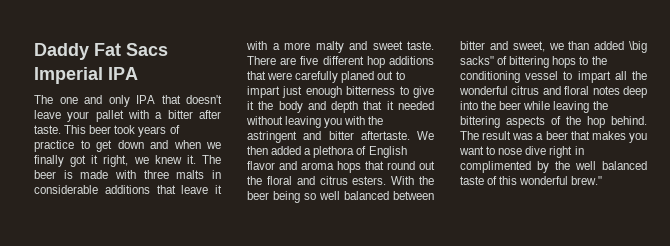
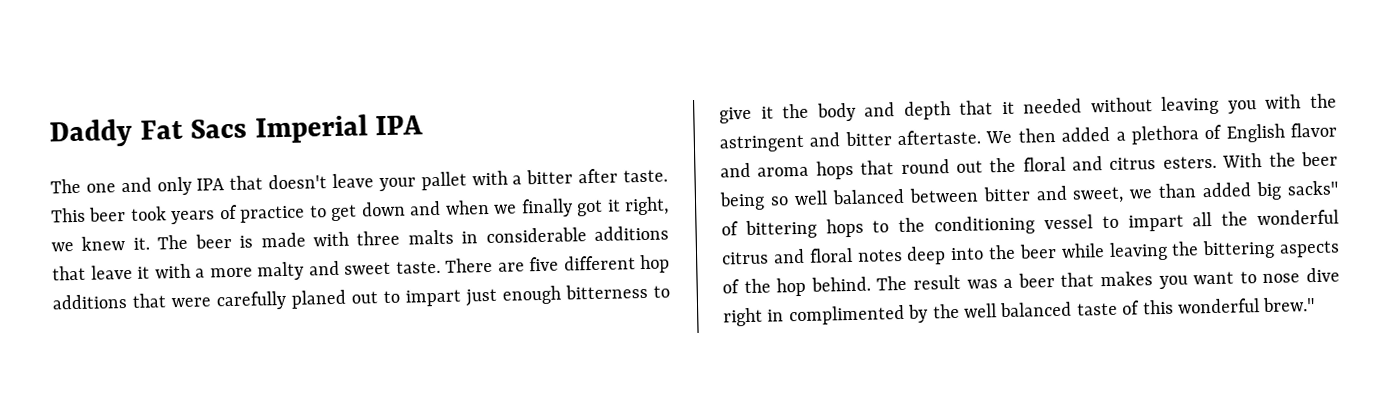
[629,41,647,53] \big -> [1256,181,1283,201] big

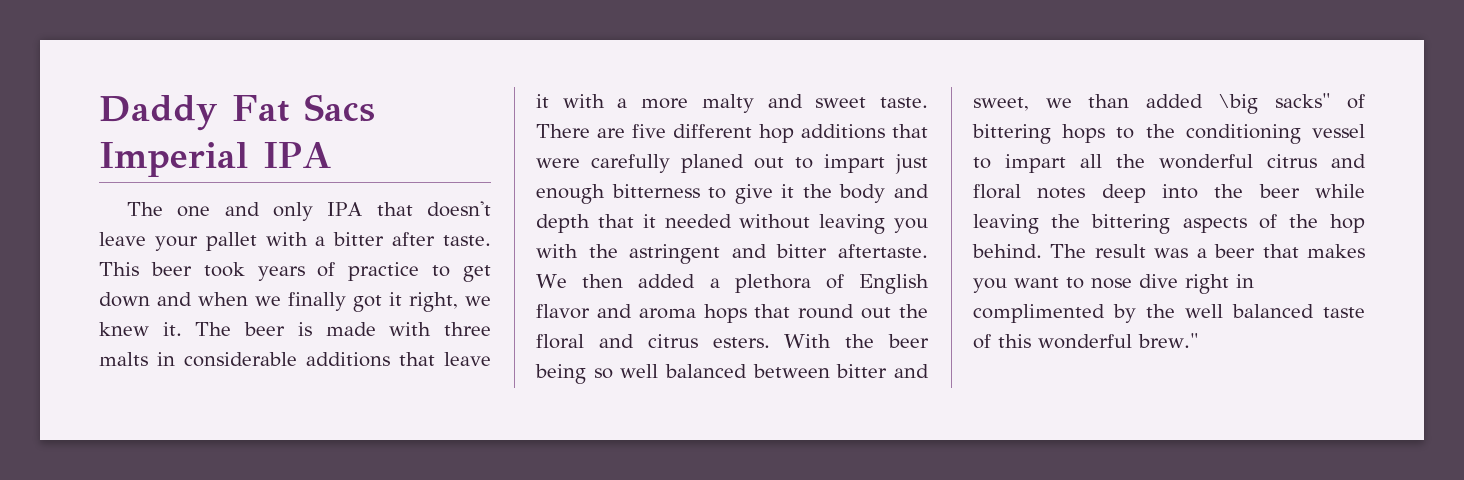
[1256,181,1283,201] big -> [1218,94,1258,114] \big

